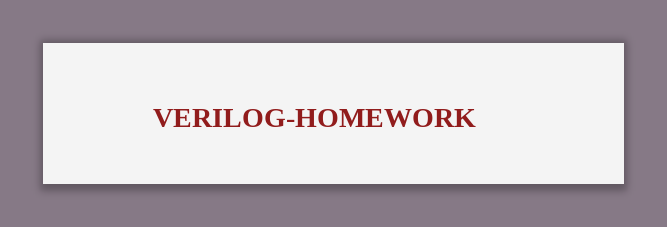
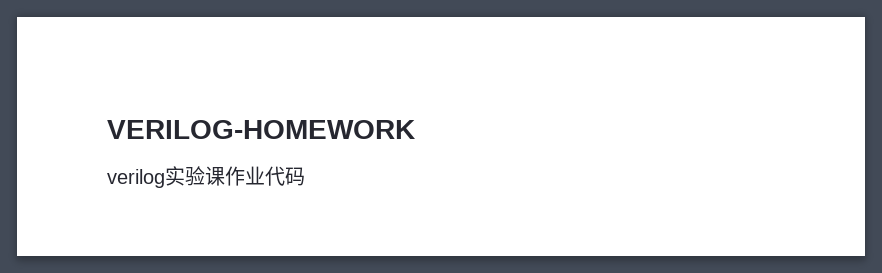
(476, 118) none -> [107,166,305,188] // verilog实验课作业代码

